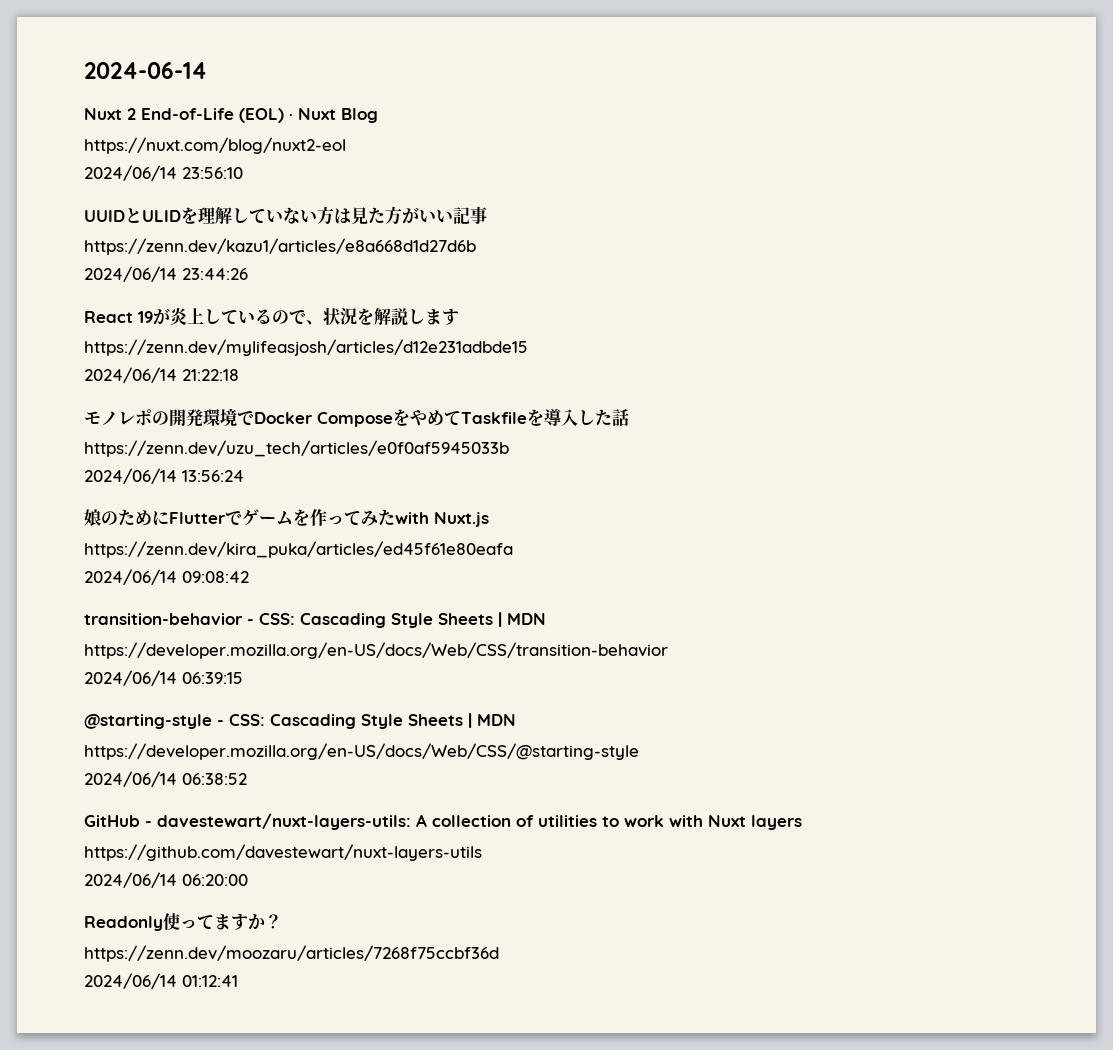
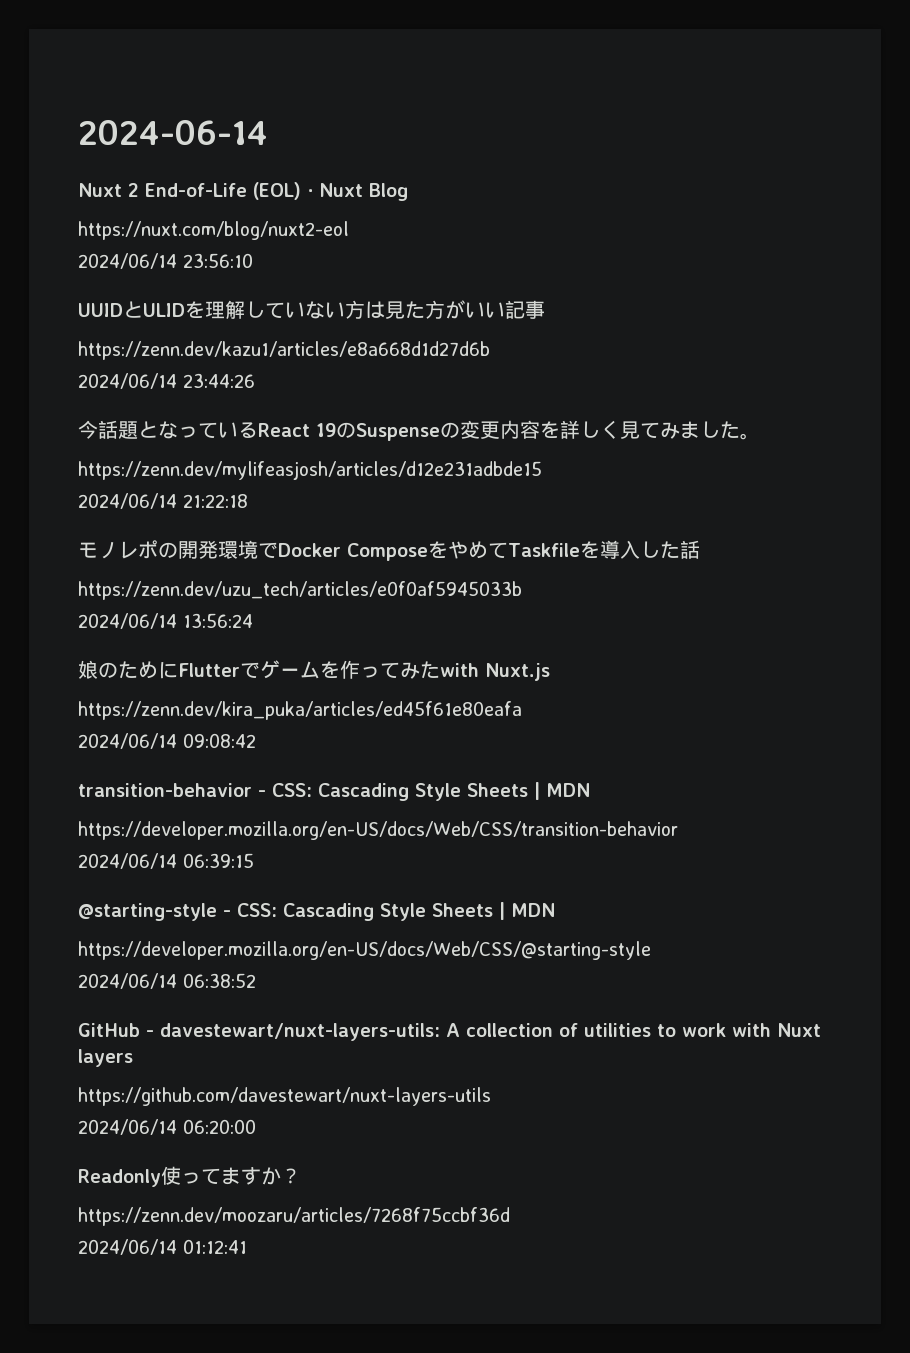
[84,307,459,326] React 19が炎上しているので、状況を解説します -> [78,420,760,441] 今話題となっているReact 19のSuspenseの変更内容を詳しく見てみました。

